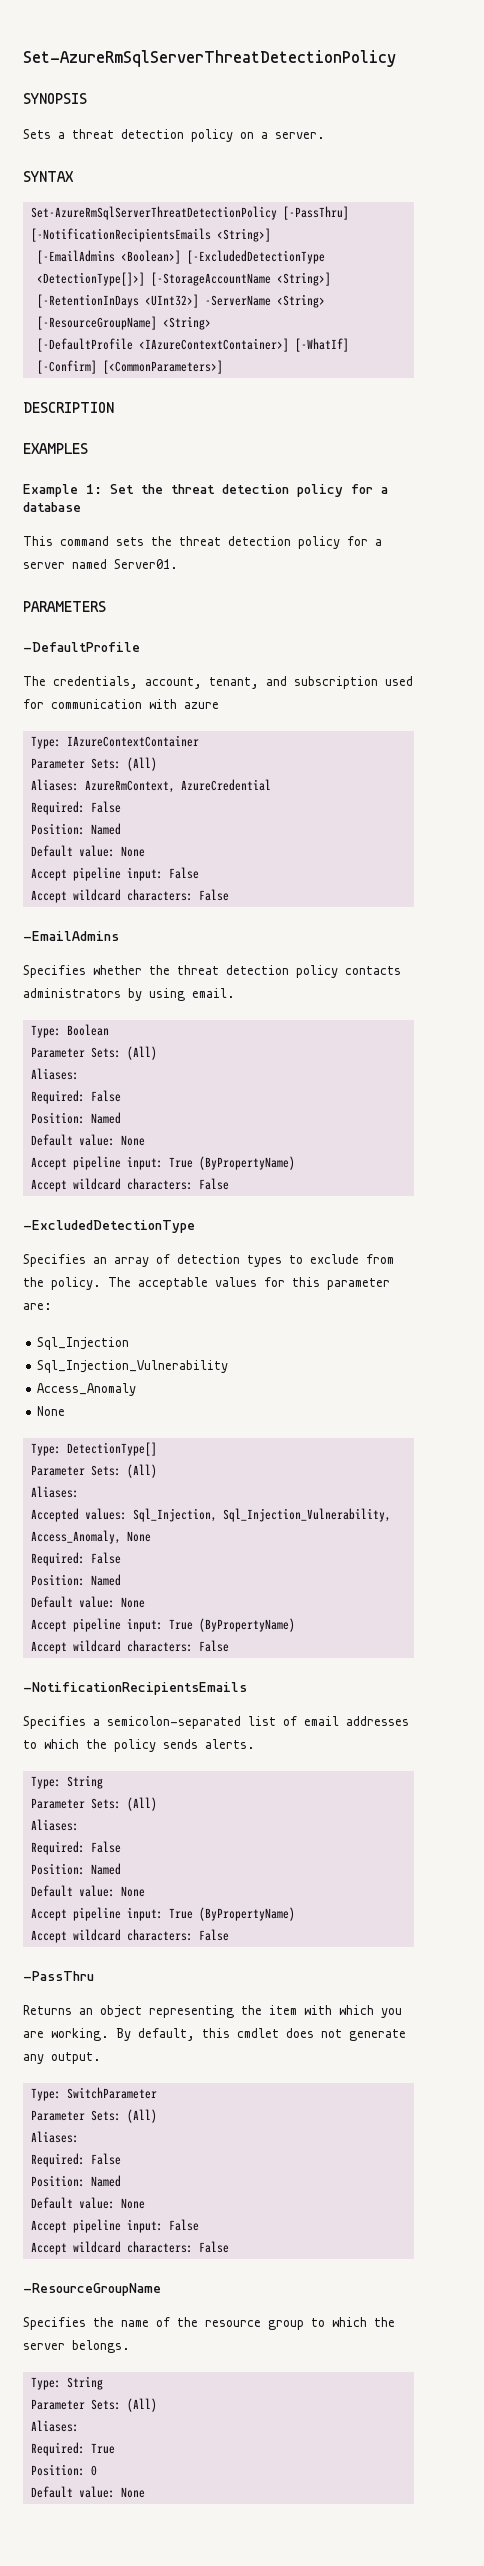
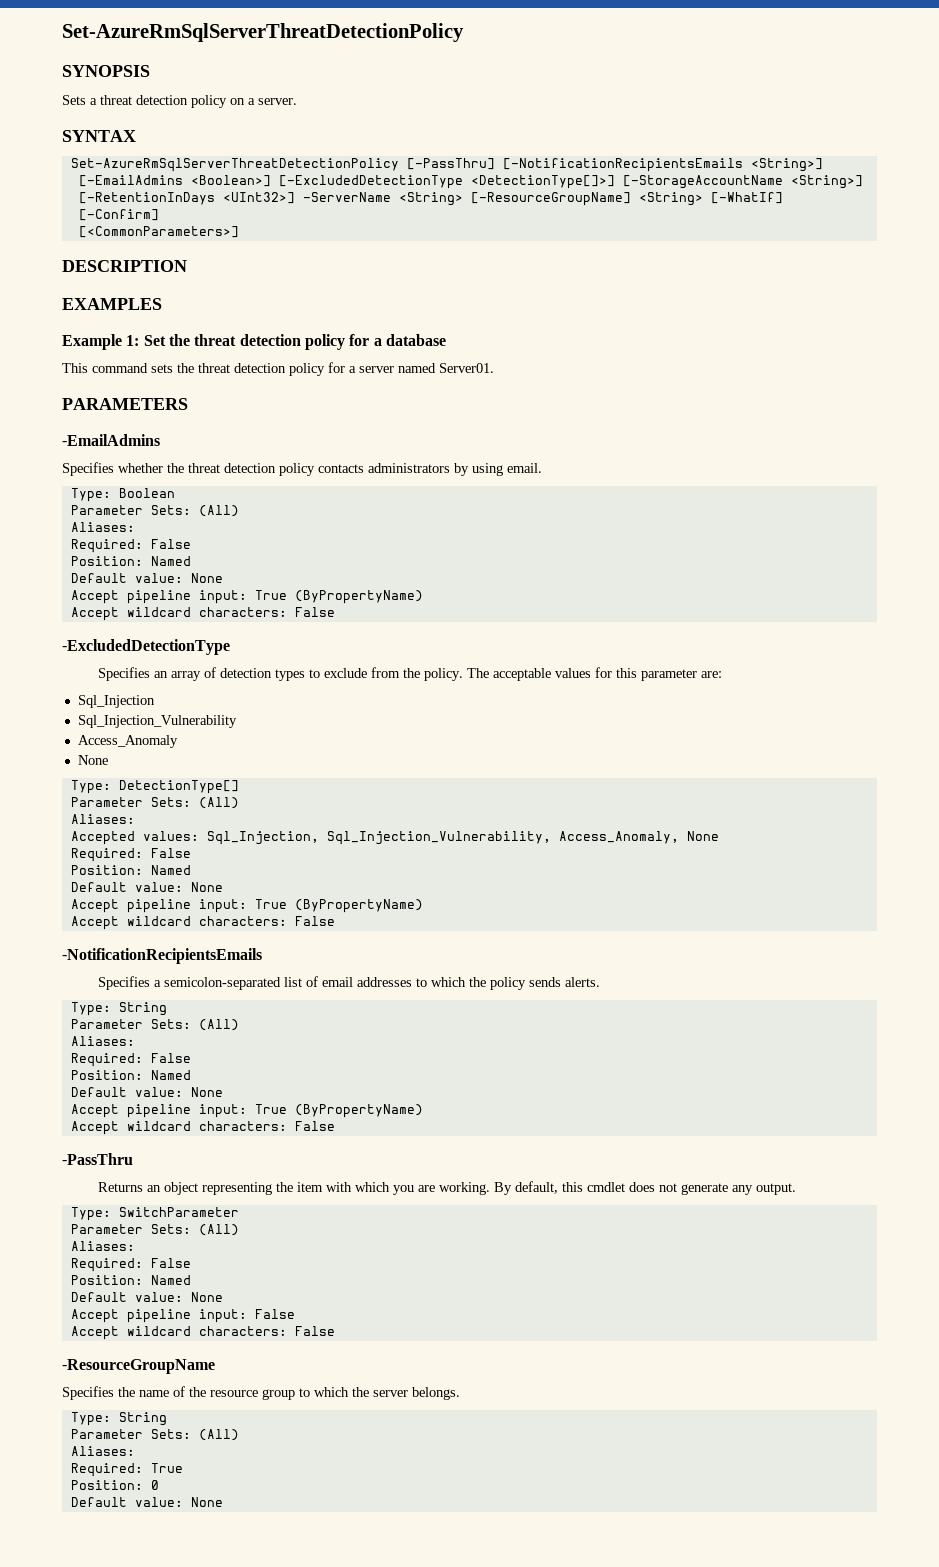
[36,338,289,352] // [-DefaultProfile <IAzureContextContainer>] -> (703, 199) none
(97, 367) none -> (159, 215) //
[23,642,140,652] [23,676,413,689] [23,699,219,709] [30,735,199,749] [30,757,157,771] [30,779,271,793] [30,801,121,815] [30,823,121,835] [30,845,145,857] [30,867,199,881] [30,889,229,903] // -DefaultProfile // The credentials, account, tenant, and subscription used for communication with azure // Type: IAzureContextContainer // Parameter Sets: (All) // Aliases: AzureRmContext, AzureCredential // Required: False // Position: Named // Default value: None // Accept pipeline input: False // Accept wildcard characters: False -> (188, 404) none

